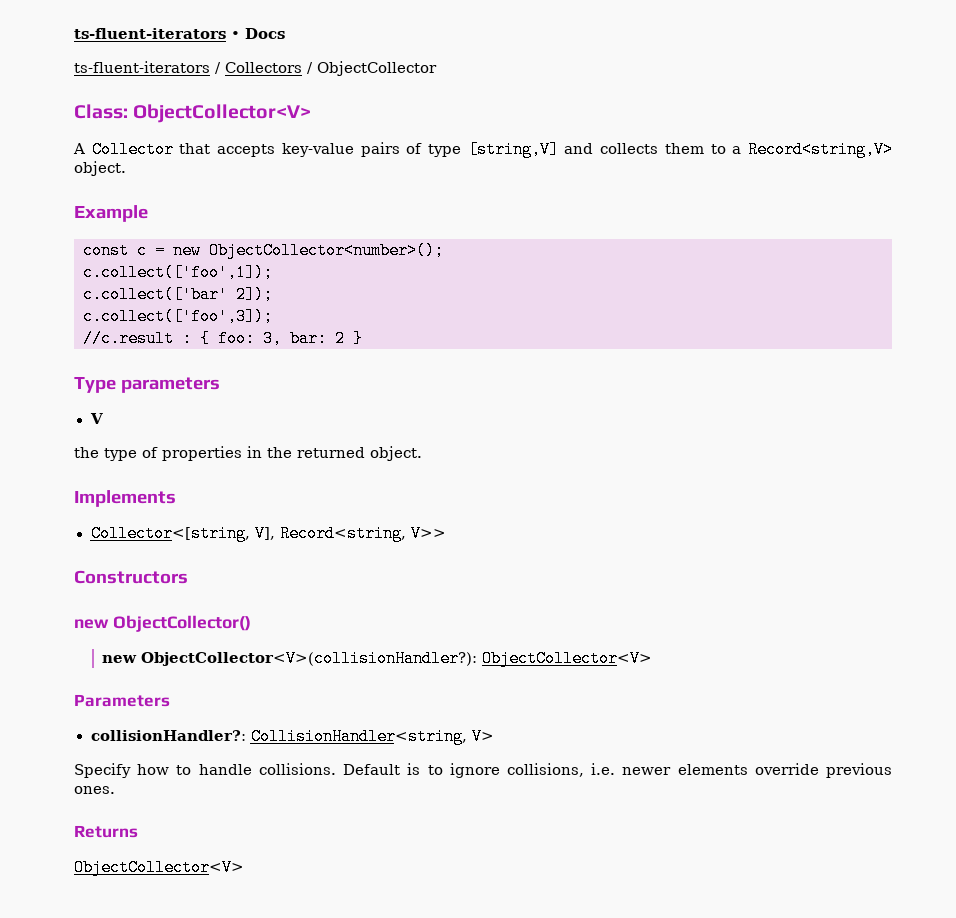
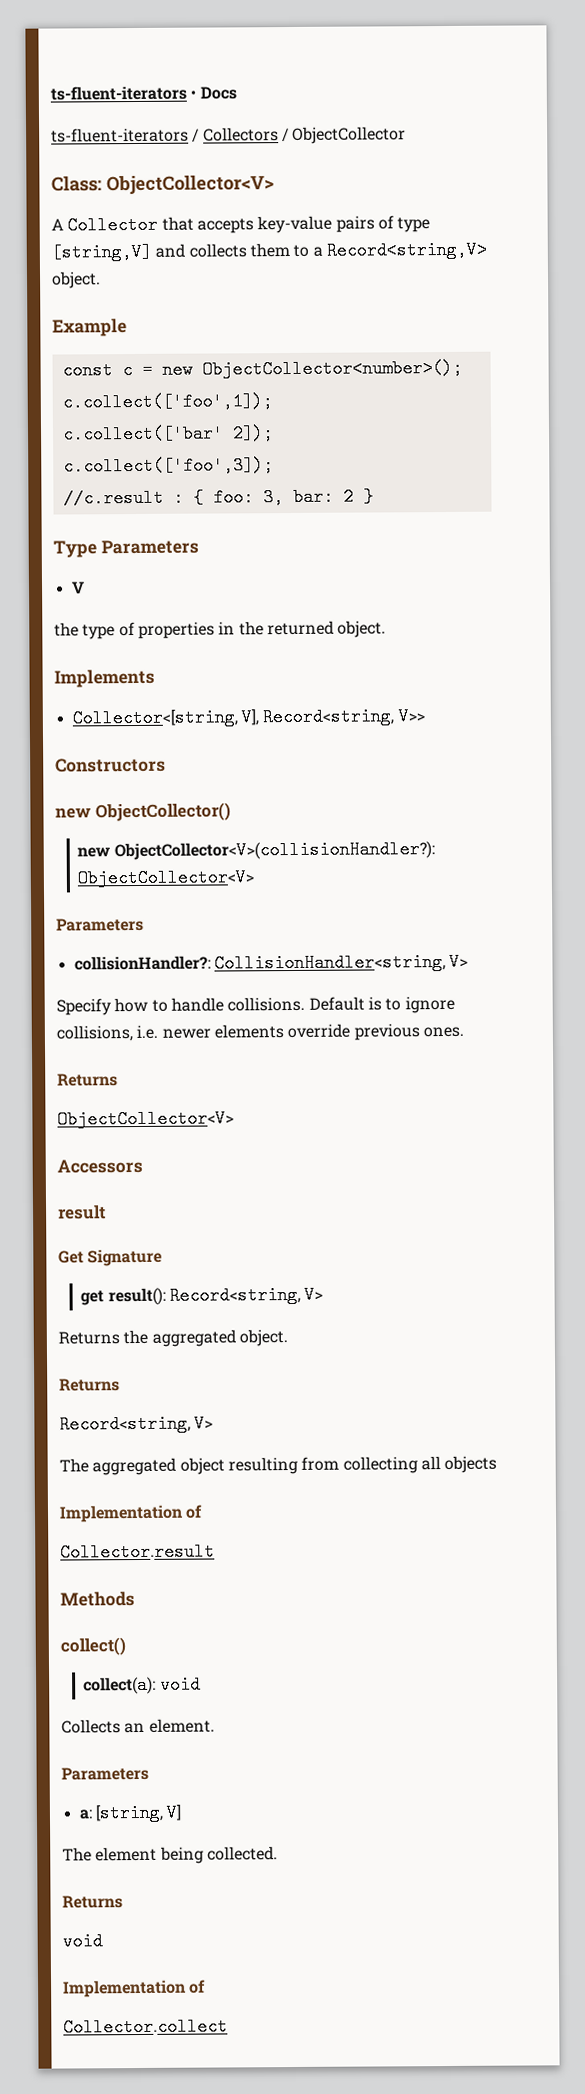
[120,377,220,393] parameters -> [100,539,199,555] Parameters
(244, 867) none -> [57,1158,143,1174] [58,1205,106,1220] [58,1248,163,1267] [80,1285,324,1306] [58,1329,288,1347] [59,1378,120,1392] [59,1414,214,1434] [59,1455,498,1476] [59,1504,204,1523] [60,1542,215,1562] [60,1591,135,1607] [60,1637,126,1656] [83,1675,201,1695] [61,1718,215,1734] [61,1766,149,1781] [78,1803,183,1823] [62,1846,278,1864] [62,1895,123,1909] [62,1932,103,1951] [63,1979,207,1998] [63,2017,228,2037] // Accessors // result // Get Signature // get result(): Record<string, V> // Returns the aggregated object. // Returns // Record<string, V> // The aggregated object resulting from collecting all objects // Implementation of // Collector.result // Methods // collect() // collect(a): void // Collects an element. // Parameters // a: [string, V] // The element being collected. // Returns // void // Implementation of // Collector.collect

